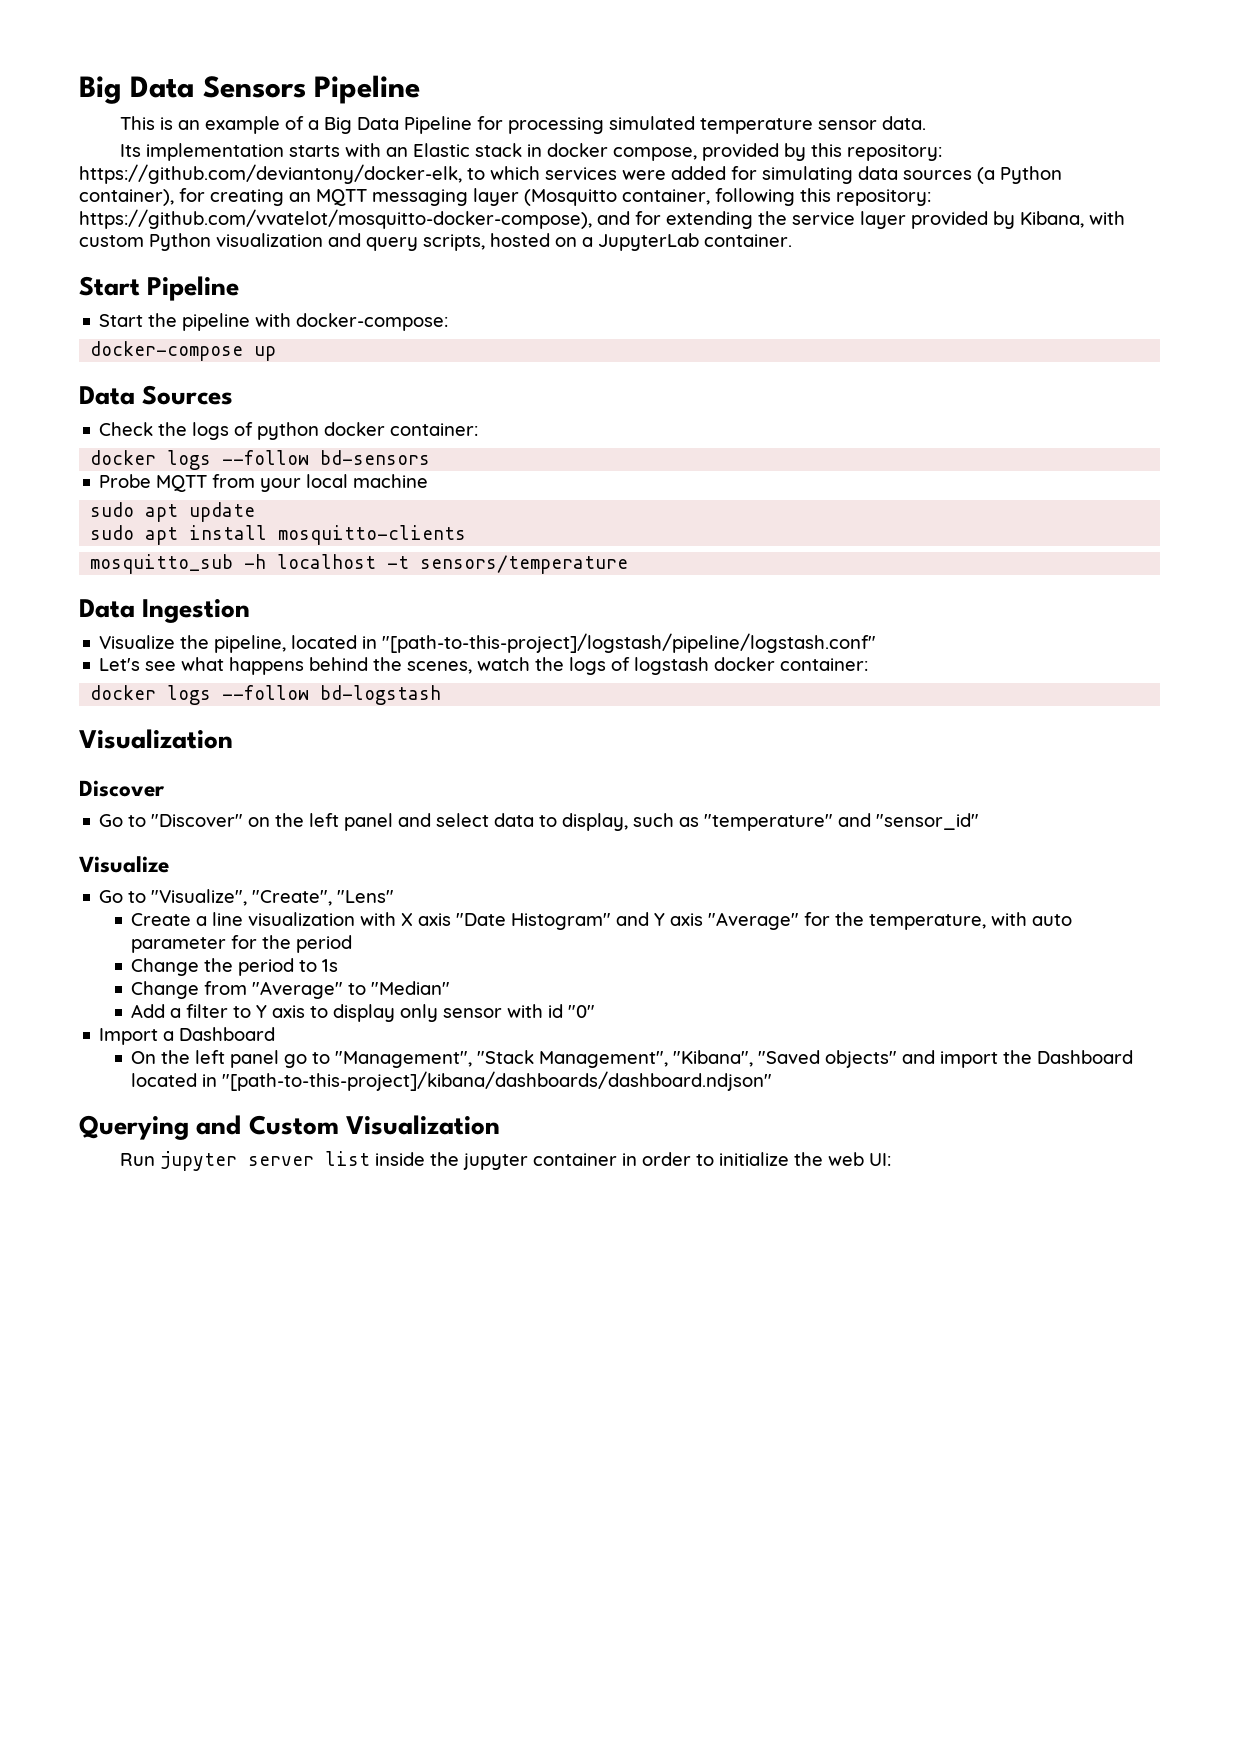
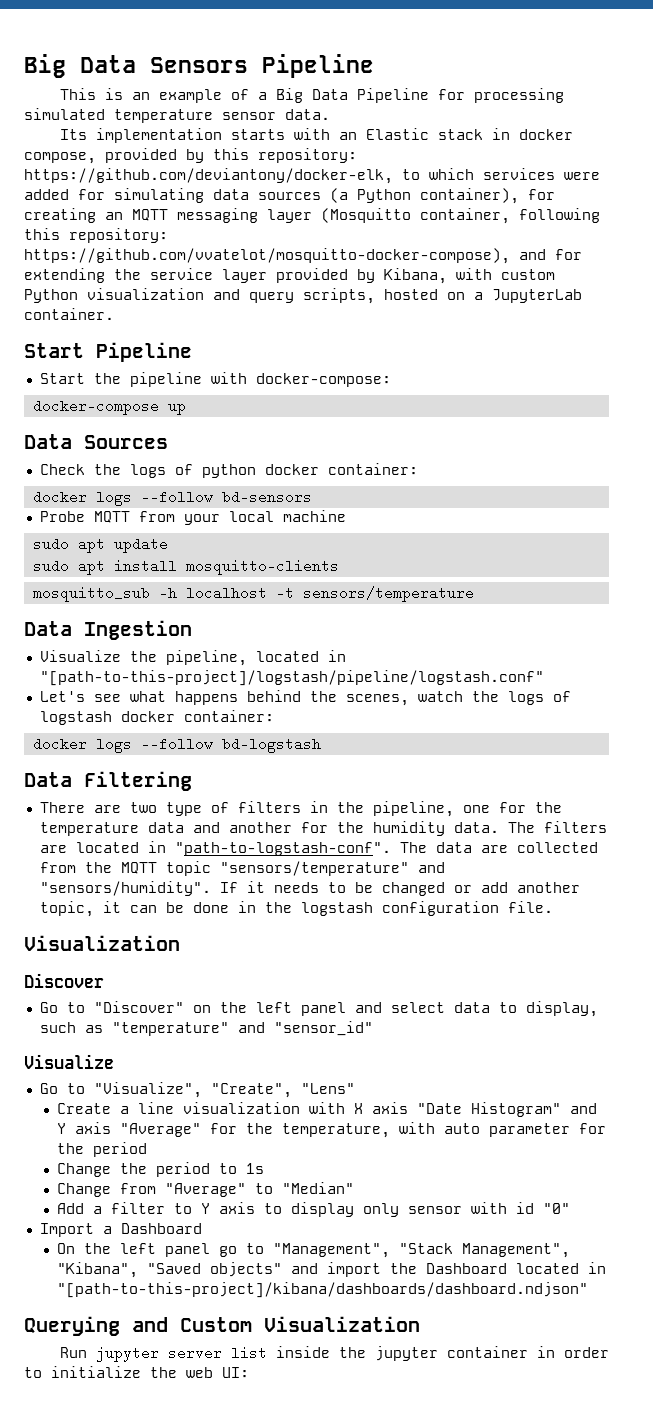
(442, 695) none -> [24,771,192,791] [39,801,562,817] [39,821,607,836] [39,841,598,856] [39,861,445,876] [39,881,580,896] [39,901,553,917] // Data Filtering // There are two type of filters in the pipeline, one for the temperature data and another for the humidity data. The filters are located in "path-to-logstash-conf". The data are collected from the MQTT topic "sensors/temperature" and "sensors/humidity". If it needs to be changed or add another topic, it can be done in the logstash configuration file.

